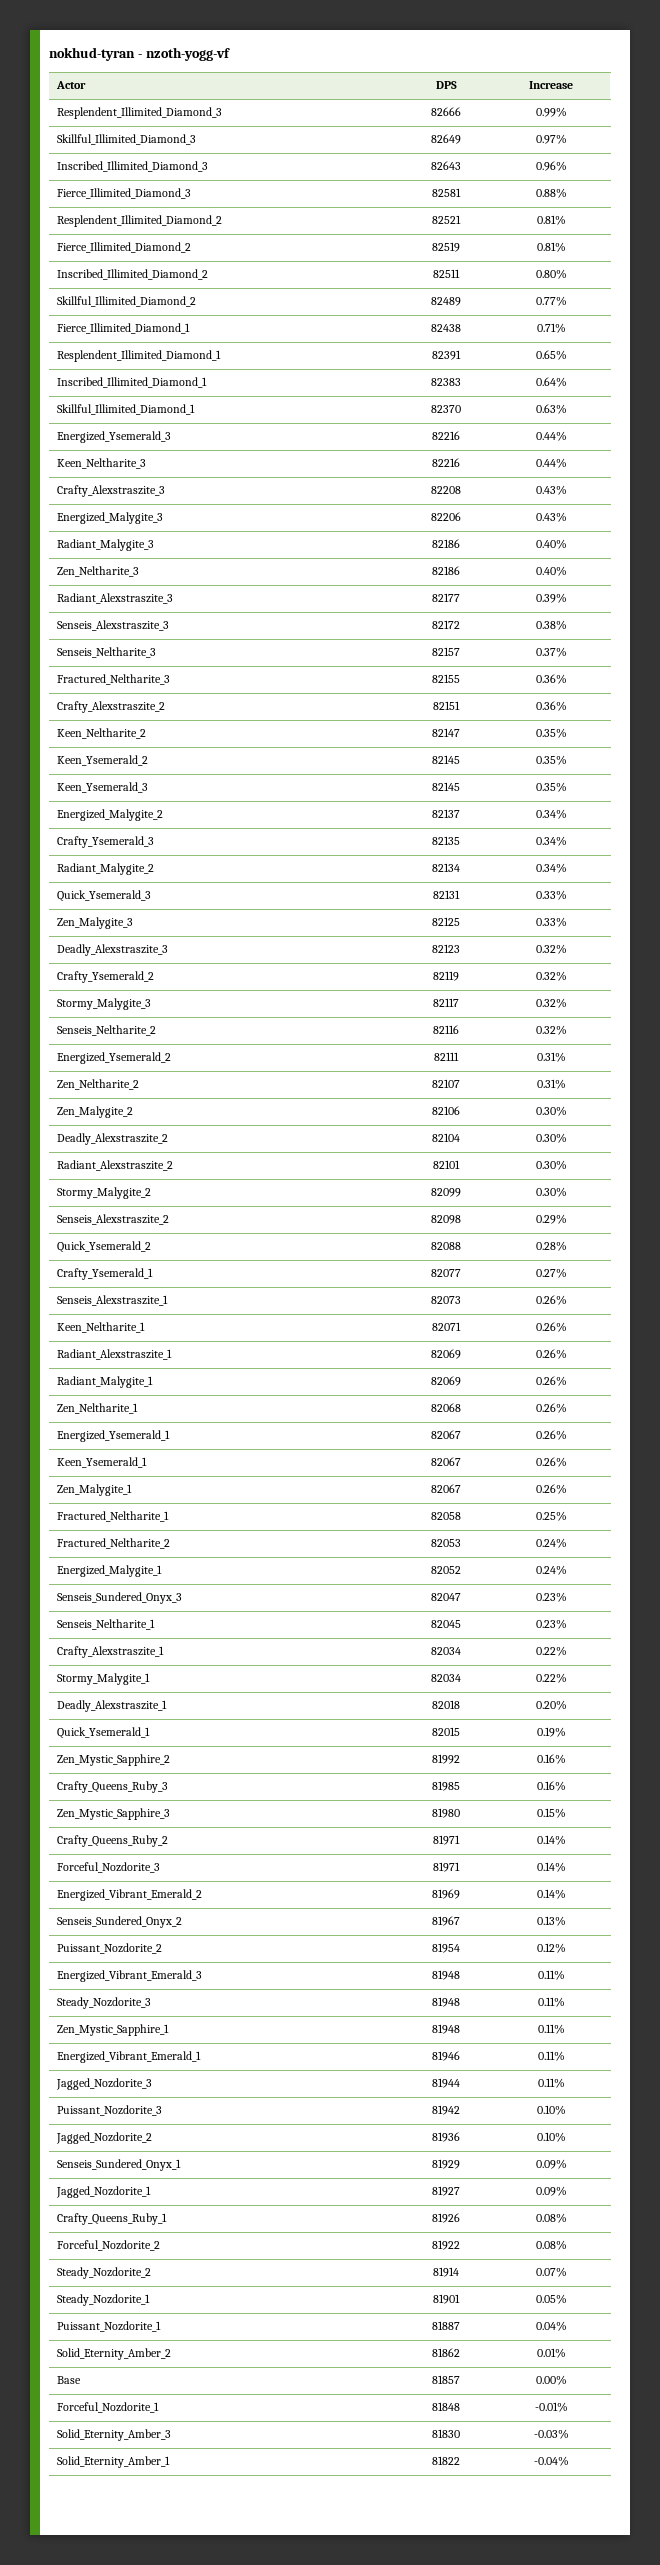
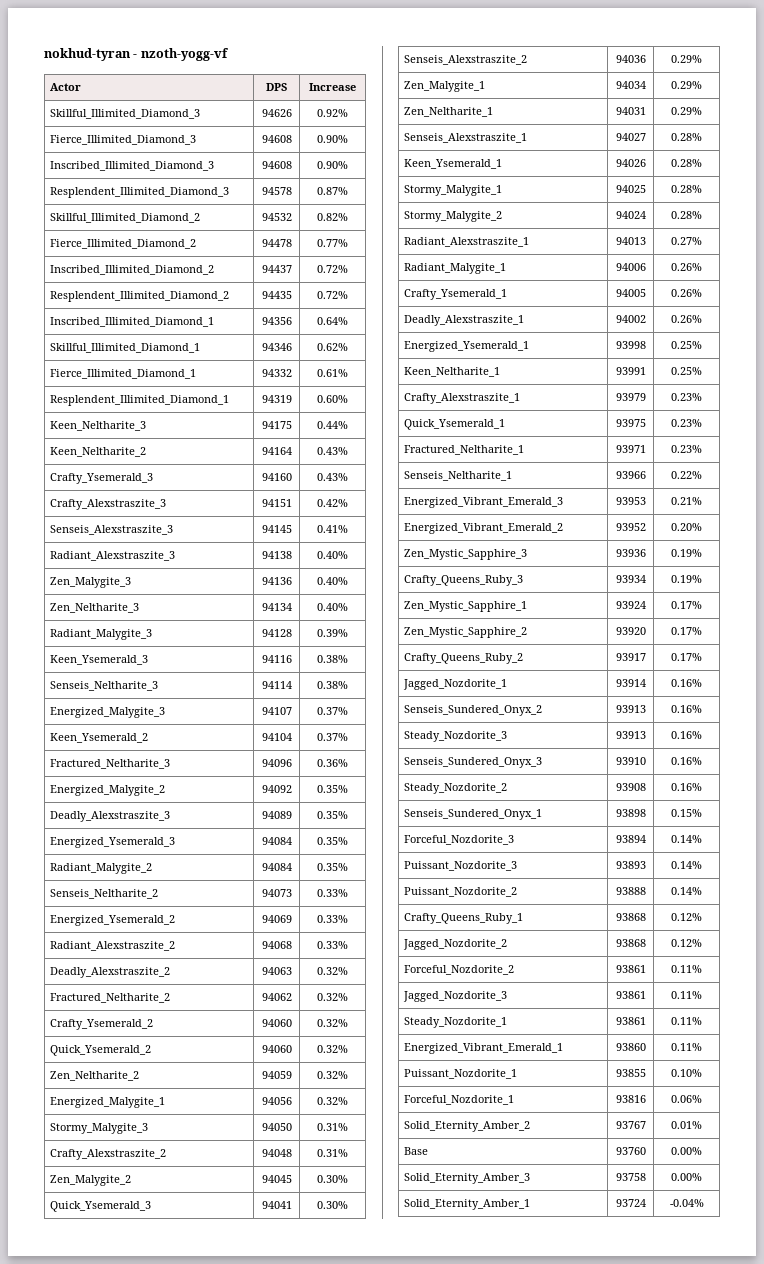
[57,107,223,119] [431,107,461,116] [535,107,567,117] [57,134,197,145] [431,134,461,144] [535,134,567,144] [57,161,209,172] [431,161,461,170] [535,161,567,171] [57,188,192,199] [432,188,461,197] [535,188,567,198] [57,215,223,227] [432,215,461,224] [536,215,566,225] [57,242,192,253] [432,242,460,252] [536,242,566,252] [57,269,209,280] [433,269,460,278] [535,269,567,279] [57,296,197,307] [431,297,461,306] [535,296,567,306] [57,323,191,334] [431,324,461,332] [536,323,566,333] [57,350,222,362] [432,350,461,360] [535,350,567,360] Resplendent_Illimited_Diamond_3 | 82666 | 0.99% // Skillful_Illimited_Diamond_3 | 82649 | 0.97% // Inscribed_Illimited_Diamond_3 | 82643 | 0.96% // Fierce_Illimited_Diamond_3 | 82581 | 0.88% // Resplendent_Illimited_Diamond_2 | 82521 | 0.81% // Fierce_Illimited_Diamond_2 | 82519 | 0.81% // Inscribed_Illimited_Diamond_2 | 82511 | 0.80% // Skillful_Illimited_Diamond_2 | 82489 | 0.77% // Fierce_Illimited_Diamond_1 | 82438 | 0.71% // Resplendent_Illimited_Diamond_1 | 82391 | 0.65% -> [49,109,200,119] [261,109,292,117] [317,109,348,117] [49,135,196,145] [261,135,292,143] [317,135,348,143] [49,161,214,171] [261,161,292,169] [317,161,348,169] [49,187,229,198] [261,187,292,195] [317,187,348,195] [49,213,200,223] [261,213,292,221] [317,213,348,221] [49,239,196,249] [261,239,292,247] [317,239,348,247] [49,265,214,275] [261,265,292,273] [317,265,348,273] [49,291,229,302] [261,291,292,299] [317,291,348,299] Skillful_Illimited_Diamond_3 | 94626 | 0.92% // Fierce_Illimited_Diamond_3 | 94608 | 0.90% // Inscribed_Illimited_Diamond_3 | 94608 | 0.90% // Resplendent_Illimited_Diamond_3 | 94578 | 0.87% // Skillful_Illimited_Diamond_2 | 94532 | 0.82% // Fierce_Illimited_Diamond_2 | 94478 | 0.77% // Inscribed_Illimited_Diamond_2 | 94437 | 0.72% // Resplendent_Illimited_Diamond_2 | 94435 | 0.72%
[431,378,461,386] 82383 -> [261,317,292,325] 94356
[431,405,461,413] [535,404,567,414] [57,431,172,443] [432,431,460,440] [535,431,567,441] [57,458,147,469] [432,458,460,467] [535,458,567,468] [57,485,166,497] [431,486,461,494] [535,485,567,495] [57,512,164,524] [431,512,461,521] [535,512,567,522] [57,539,155,551] [432,539,460,548] 82370 | 0.63% // Energized_Ysemerald_3 | 82216 | 0.44% // Keen_Neltharite_3 | 82216 | 0.44% // Crafty_Alexstraszite_3 | 82208 | 0.43% // Energized_Malygite_3 | 82206 | 0.43% // Radiant_Malygite_3 | 82186 -> [261,343,292,351] [317,343,348,351] [49,369,196,379] [261,369,292,377] [317,369,348,377] [49,395,229,406] [261,395,292,403] [317,395,348,403] [49,421,146,431] [261,421,292,429] [317,421,348,429] [49,447,146,457] [261,447,292,455] [317,447,348,455] [49,473,153,484] [261,473,292,481] [317,473,348,481] [49,499,166,510] [261,499,292,507] [317,499,348,507] [49,525,173,535] [261,525,292,533] [317,525,348,533] [49,551,175,561] [261,551,292,559] [317,551,348,559] [49,577,131,588] [261,577,292,585] 94346 | 0.62% // Fierce_Illimited_Diamond_1 | 94332 | 0.61% // Resplendent_Illimited_Diamond_1 | 94319 | 0.60% // Keen_Neltharite_3 | 94175 | 0.44% // Keen_Neltharite_2 | 94164 | 0.43% // Crafty_Ysemerald_3 | 94160 | 0.43% // Crafty_Alexstraszite_3 | 94151 | 0.42% // Senseis_Alexstraszite_3 | 94145 | 0.41% // Radiant_Alexstraszite_3 | 94138 | 0.40% // Zen_Malygite_3 | 94136
[432,566,460,575] [535,566,567,576] [57,593,174,604] [432,593,460,602] 82186 | 0.40% // Radiant_Alexstraszite_3 | 82177 -> [261,603,292,611] [317,603,348,611] [49,629,152,640] [261,629,292,637] 94134 | 0.40% // Radiant_Malygite_3 | 94128
[57,620,170,631] [432,620,460,629] Senseis_Alexstraszite_3 | 82172 -> [49,655,148,665] [261,655,292,663] Keen_Ysemerald_3 | 94116
[432,647,460,656] 82157 -> [261,681,292,689] [317,681,348,689] [49,707,165,718] [261,707,292,715] [317,707,348,715] [49,733,148,743] [261,733,292,741] 94114 | 0.38% // Energized_Malygite_3 | 94107 | 0.37% // Keen_Ysemerald_2 | 94104
[432,674,460,683] [535,674,567,684] [57,701,166,713] [433,701,460,710] [535,701,567,711] [57,728,147,739] [432,728,460,737] [535,728,567,738] [57,755,149,766] [432,755,460,764] [535,755,567,765] [57,782,149,793] [432,782,460,791] [535,782,567,792] [57,809,164,821] [432,809,460,818] [535,809,567,819] [57,836,155,848] [432,836,460,845] [535,836,567,846] [57,863,155,875] [432,863,460,872] [535,863,567,873] [57,890,152,902] [433,890,460,899] [535,890,567,900] [57,917,134,929] [432,917,460,926] [535,917,567,927] [57,944,169,956] [432,944,460,953] [535,944,567,954] [57,971,155,983] [433,971,459,981] [535,971,567,981] [57,998,152,1010] [433,998,459,1007] [535,998,567,1008] [57,1025,157,1036] [433,1025,459,1034] [535,1025,567,1035] [57,1052,172,1064] [434,1052,459,1061] [536,1052,566,1062] [57,1079,140,1090] [432,1079,460,1088] 82155 | 0.36% // Crafty_Alexstraszite_2 | 82151 | 0.36% // Keen_Neltharite_2 | 82147 | 0.35% // Keen_Ysemerald_2 | 82145 | 0.35% // Keen_Ysemerald_3 | 82145 | 0.35% // Energized_Malygite_2 | 82137 | 0.34% // Crafty_Ysemerald_3 | 82135 | 0.34% // Radiant_Malygite_2 | 82134 | 0.34% // Quick_Ysemerald_3 | 82131 | 0.33% // Zen_Malygite_3 | 82125 | 0.33% // Deadly_Alexstraszite_3 | 82123 | 0.32% // Crafty_Ysemerald_2 | 82119 | 0.32% // Stormy_Malygite_3 | 82117 | 0.32% // Senseis_Neltharite_2 | 82116 | 0.32% // Energized_Ysemerald_2 | 82111 | 0.31% // Zen_Neltharite_2 | 82107 -> [261,759,292,767] [317,759,348,767] [49,785,165,796] [261,785,292,793] [317,785,348,793] [49,811,170,822] [261,811,292,819] [317,811,348,819] [49,837,175,848] [261,837,292,845] [317,837,348,845] [49,863,152,874] [261,863,292,871] [317,863,348,871] [49,889,158,899] [261,889,292,897] [317,889,348,897] [49,915,175,926] [261,915,292,923] [317,915,348,923] [49,941,175,951] [261,941,292,949] [317,941,348,949] [49,967,170,978] [261,967,292,975] [317,967,348,975] [49,993,170,1003] [261,993,292,1001] [317,993,348,1001] [49,1019,153,1030] [261,1019,292,1027] [317,1019,348,1027] [49,1045,151,1056] [261,1045,292,1053] [317,1045,348,1053] [49,1071,139,1081] [261,1071,292,1079] [317,1071,348,1079] [49,1097,165,1108] [261,1097,292,1105] [317,1097,348,1105] [49,1123,148,1134] [261,1123,292,1131] [317,1123,348,1131] [49,1149,166,1160] [261,1149,292,1157] 94096 | 0.36% // Energized_Malygite_2 | 94092 | 0.35% // Deadly_Alexstraszite_3 | 94089 | 0.35% // Energized_Ysemerald_3 | 94084 | 0.35% // Radiant_Malygite_2 | 94084 | 0.35% // Senseis_Neltharite_2 | 94073 | 0.33% // Energized_Ysemerald_2 | 94069 | 0.33% // Radiant_Alexstraszite_2 | 94068 | 0.33% // Deadly_Alexstraszite_2 | 94063 | 0.32% // Fractured_Neltharite_2 | 94062 | 0.32% // Crafty_Ysemerald_2 | 94060 | 0.32% // Quick_Ysemerald_2 | 94060 | 0.32% // Zen_Neltharite_2 | 94059 | 0.32% // Energized_Malygite_1 | 94056 | 0.32% // Stormy_Malygite_3 | 94050 | 0.31% // Crafty_Alexstraszite_2 | 94048
[432,1106,460,1115] [535,1106,567,1116] [57,1133,169,1145] [432,1133,460,1142] [535,1133,567,1143] [57,1160,174,1171] [433,1160,460,1169] [535,1160,567,1170] [57,1187,152,1199] [431,1188,461,1197] 82106 | 0.30% // Deadly_Alexstraszite_2 | 82104 | 0.30% // Radiant_Alexstraszite_2 | 82101 | 0.30% // Stormy_Malygite_2 | 82099 -> [261,1175,292,1183] [317,1175,348,1183] [49,1201,151,1212] [261,1201,292,1209] 94045 | 0.30% // Quick_Ysemerald_3 | 94041
[431,1215,461,1224] [535,1214,567,1224] [57,1241,152,1253] [431,1242,461,1250] [535,1241,567,1251] [57,1268,154,1280] [431,1269,461,1277] 82098 | 0.29% // Quick_Ysemerald_2 | 82088 | 0.28% // Crafty_Ysemerald_1 | 82077 -> [615,55,646,63] [671,55,702,63] [403,81,485,92] [615,81,646,89] [671,81,702,89] [403,107,493,117] [615,107,646,115] [671,107,702,115] [403,133,527,143] [615,133,646,141] [671,133,702,141] [403,159,502,169] [615,159,646,167] [671,159,702,167] [403,185,502,196] [615,185,646,193] [671,185,702,193] [403,211,502,222] [615,211,646,219] [671,211,702,219] [403,237,529,247] [615,237,646,245] 94036 | 0.29% // Zen_Malygite_1 | 94034 | 0.29% // Zen_Neltharite_1 | 94031 | 0.29% // Senseis_Alexstraszite_1 | 94027 | 0.28% // Keen_Ysemerald_1 | 94026 | 0.28% // Stormy_Malygite_1 | 94025 | 0.28% // Stormy_Malygite_2 | 94024 | 0.28% // Radiant_Alexstraszite_1 | 94013
[57,1295,169,1306] [431,1296,461,1304] [535,1295,567,1305] [57,1322,146,1333] [432,1322,461,1331] [535,1322,567,1332] [57,1349,173,1360] [431,1349,461,1359] [535,1349,567,1359] [57,1376,154,1388] [431,1376,461,1386] [535,1376,567,1386] [57,1403,139,1414] [431,1403,461,1412] [535,1403,567,1413] [57,1430,171,1442] [431,1430,461,1439] [535,1430,567,1440] [57,1457,148,1468] [431,1457,461,1466] [535,1457,567,1467] [57,1484,133,1496] [431,1484,461,1493] [535,1484,567,1494] [57,1511,170,1522] [431,1512,461,1520] [535,1511,567,1521] [57,1538,171,1549] [431,1539,461,1547] [535,1538,567,1548] [57,1565,163,1577] [431,1566,461,1574] [535,1565,567,1575] [57,1592,183,1604] [431,1593,461,1601] [535,1592,567,1602] [57,1619,156,1630] [431,1620,461,1628] [535,1619,567,1629] [57,1646,165,1658] [431,1647,461,1655] [535,1646,567,1656] [57,1673,151,1685] [431,1674,461,1682] [535,1673,567,1683] [57,1700,168,1712] [432,1700,460,1709] Senseis_Alexstraszite_1 | 82073 | 0.26% // Keen_Neltharite_1 | 82071 | 0.26% // Radiant_Alexstraszite_1 | 82069 | 0.26% // Radiant_Malygite_1 | 82069 | 0.26% // Zen_Neltharite_1 | 82068 | 0.26% // Energized_Ysemerald_1 | 82067 | 0.26% // Keen_Ysemerald_1 | 82067 | 0.26% // Zen_Malygite_1 | 82067 | 0.26% // Fractured_Neltharite_1 | 82058 | 0.25% // Fractured_Neltharite_2 | 82053 | 0.24% // Energized_Malygite_1 | 82052 | 0.24% // Senseis_Sundered_Onyx_3 | 82047 | 0.23% // Senseis_Neltharite_1 | 82045 | 0.23% // Crafty_Alexstraszite_1 | 82034 | 0.22% // Stormy_Malygite_1 | 82034 | 0.22% // Deadly_Alexstraszite_1 | 82018 -> [403,263,506,274] [615,263,646,271] [671,263,702,271] [403,289,507,300] [615,289,646,297] [671,289,702,297] [403,315,524,326] [615,315,646,323] [671,315,702,323] [403,341,529,352] [615,341,646,349] [671,341,702,349] [403,367,500,377] [615,367,646,375] [671,367,702,375] [403,393,520,404] [615,393,646,401] [671,393,702,401] [403,419,505,430] [615,419,646,427] [671,419,702,427] [403,445,524,455] [615,445,646,453] [671,445,702,453] [403,471,512,481] [615,471,646,479] [671,471,702,479] [403,497,563,508] [615,497,646,505] [671,497,702,505] [403,523,563,534] [615,523,646,531] Radiant_Malygite_1 | 94006 | 0.26% // Crafty_Ysemerald_1 | 94005 | 0.26% // Deadly_Alexstraszite_1 | 94002 | 0.26% // Energized_Ysemerald_1 | 93998 | 0.25% // Keen_Neltharite_1 | 93991 | 0.25% // Crafty_Alexstraszite_1 | 93979 | 0.23% // Quick_Ysemerald_1 | 93975 | 0.23% // Fractured_Neltharite_1 | 93971 | 0.23% // Senseis_Neltharite_1 | 93966 | 0.22% // Energized_Vibrant_Emerald_3 | 93953 | 0.21% // Energized_Vibrant_Emerald_2 | 93952
[57,1727,151,1739] [432,1727,460,1736] [536,1727,566,1737] [57,1754,171,1766] [432,1754,460,1764] [536,1754,566,1764] [57,1781,169,1793] [432,1781,460,1791] [536,1781,566,1791] [57,1808,171,1820] [432,1808,460,1818] Quick_Ysemerald_1 | 82015 | 0.19% // Zen_Mystic_Sapphire_2 | 81992 | 0.16% // Crafty_Queens_Ruby_3 | 81985 | 0.16% // Zen_Mystic_Sapphire_3 | 81980 -> [403,549,527,560] [615,549,646,557] [671,549,702,557] [403,575,523,586] [615,575,646,583] [671,575,702,583] [403,601,527,612] [615,601,646,609] [671,601,702,609] [403,627,527,638] [615,627,646,635] [671,627,702,635] [403,653,523,664] [615,653,646,661] [671,653,702,661] [402,679,507,690] [615,679,646,687] [671,679,702,687] [403,705,542,716] [615,705,646,713] [671,705,702,713] [403,731,507,742] [615,731,646,739] [671,731,702,739] [403,757,542,768] [615,757,646,765] [671,757,702,765] [403,783,507,794] [615,783,646,791] [671,783,702,791] [403,809,542,820] [615,809,646,817] Zen_Mystic_Sapphire_3 | 93936 | 0.19% // Crafty_Queens_Ruby_3 | 93934 | 0.19% // Zen_Mystic_Sapphire_1 | 93924 | 0.17% // Zen_Mystic_Sapphire_2 | 93920 | 0.17% // Crafty_Queens_Ruby_2 | 93917 | 0.17% // Jagged_Nozdorite_1 | 93914 | 0.16% // Senseis_Sundered_Onyx_2 | 93913 | 0.16% // Steady_Nozdorite_3 | 93913 | 0.16% // Senseis_Sundered_Onyx_3 | 93910 | 0.16% // Steady_Nozdorite_2 | 93908 | 0.16% // Senseis_Sundered_Onyx_1 | 93898
[57,1835,169,1847] [433,1835,460,1845] [536,1835,566,1845] [57,1862,161,1873] [433,1862,460,1872] [536,1862,566,1872] [57,1889,203,1901] [432,1889,460,1899] [536,1889,566,1899] [57,1916,183,1928] [432,1916,460,1926] [536,1916,566,1926] [57,1943,163,1954] [432,1943,460,1953] [536,1943,566,1953] [57,1970,203,1982] [432,1970,460,1980] [537,1970,565,1980] [57,1997,152,2009] [432,1997,460,2007] [537,1997,565,2007] [57,2024,170,2036] [432,2024,460,2034] Crafty_Queens_Ruby_2 | 81971 | 0.14% // Forceful_Nozdorite_3 | 81971 | 0.14% // Energized_Vibrant_Emerald_2 | 81969 | 0.14% // Senseis_Sundered_Onyx_2 | 81967 | 0.13% // Puissant_Nozdorite_2 | 81954 | 0.12% // Energized_Vibrant_Emerald_3 | 81948 | 0.11% // Steady_Nozdorite_3 | 81948 | 0.11% // Zen_Mystic_Sapphire_1 | 81948 -> [403,835,514,845] [615,835,646,843] [671,835,702,843] [403,861,517,871] [615,861,646,869] [671,861,702,869] [403,887,517,897] [615,887,646,895] [671,887,702,895] [403,913,523,924] [615,913,646,921] [671,913,702,921] [402,939,507,950] [615,939,646,947] [671,939,702,947] [403,965,514,975] [615,965,646,973] [671,965,702,973] [402,991,507,1002] [615,991,646,999] [671,991,702,999] [403,1017,507,1028] [615,1017,646,1025] Forceful_Nozdorite_3 | 93894 | 0.14% // Puissant_Nozdorite_3 | 93893 | 0.14% // Puissant_Nozdorite_2 | 93888 | 0.14% // Crafty_Queens_Ruby_1 | 93868 | 0.12% // Jagged_Nozdorite_2 | 93868 | 0.12% // Forceful_Nozdorite_2 | 93861 | 0.11% // Jagged_Nozdorite_3 | 93861 | 0.11% // Steady_Nozdorite_1 | 93861
[432,2051,460,2061] [537,2051,565,2061] [56,2078,153,2090] [432,2078,460,2088] [537,2078,565,2088] [57,2105,163,2116] [432,2105,460,2115] [536,2105,566,2115] [56,2132,153,2144] [432,2132,460,2142] [536,2132,566,2142] [57,2159,182,2171] [432,2159,460,2169] [535,2159,567,2169] [56,2186,152,2198] [432,2186,460,2196] [535,2186,567,2196] [57,2213,168,2225] [432,2213,460,2223] [535,2213,567,2223] [57,2240,161,2251] [432,2240,460,2250] [535,2240,567,2250] [57,2267,152,2279] [433,2267,459,2277] [535,2267,567,2277] [57,2294,151,2306] [433,2294,460,2304] [535,2294,567,2304] [57,2321,162,2332] [432,2321,460,2330] [535,2321,567,2331] 81946 | 0.11% // Jagged_Nozdorite_3 | 81944 | 0.11% // Puissant_Nozdorite_3 | 81942 | 0.10% // Jagged_Nozdorite_2 | 81936 | 0.10% // Senseis_Sundered_Onyx_1 | 81929 | 0.09% // Jagged_Nozdorite_1 | 81927 | 0.09% // Crafty_Queens_Ruby_1 | 81926 | 0.08% // Forceful_Nozdorite_2 | 81922 | 0.08% // Steady_Nozdorite_2 | 81914 | 0.07% // Steady_Nozdorite_1 | 81901 | 0.05% // Puissant_Nozdorite_1 | 81887 | 0.04% -> [615,1043,646,1051] [671,1043,702,1051] [403,1069,517,1079] [615,1069,646,1077] [671,1069,702,1077] [403,1095,514,1105] [615,1095,646,1103] [671,1095,702,1103] 93860 | 0.11% // Puissant_Nozdorite_1 | 93855 | 0.10% // Forceful_Nozdorite_1 | 93816 | 0.06%
[432,2348,460,2357] 81862 -> [615,1121,646,1129] 93767
[432,2375,460,2384] [535,2375,567,2385] [57,2402,160,2413] [432,2402,460,2411] [534,2402,568,2412] 81857 | 0.00% // Forceful_Nozdorite_1 | 81848 | -0.01% -> [615,1147,646,1155] [671,1147,702,1155] 93760 | 0.00%
[432,2429,460,2438] [533,2429,569,2439] 81830 | -0.03% -> [615,1173,646,1181] [671,1173,702,1181] 93758 | 0.00%
[432,2456,460,2465] 81822 -> [615,1199,646,1207] 93724

